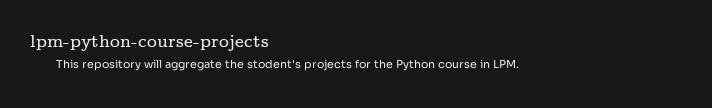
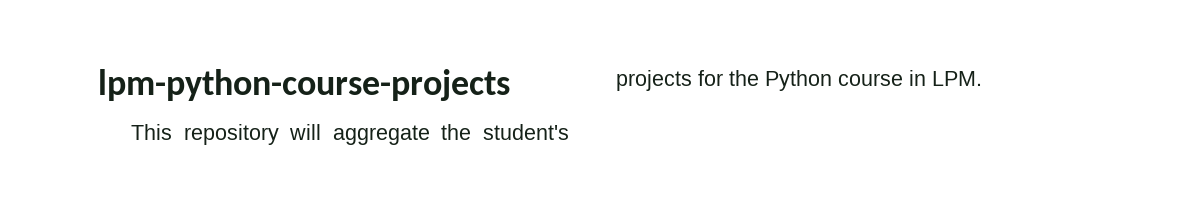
[246,59,301,69] stodent's -> [482,124,569,140] student's

